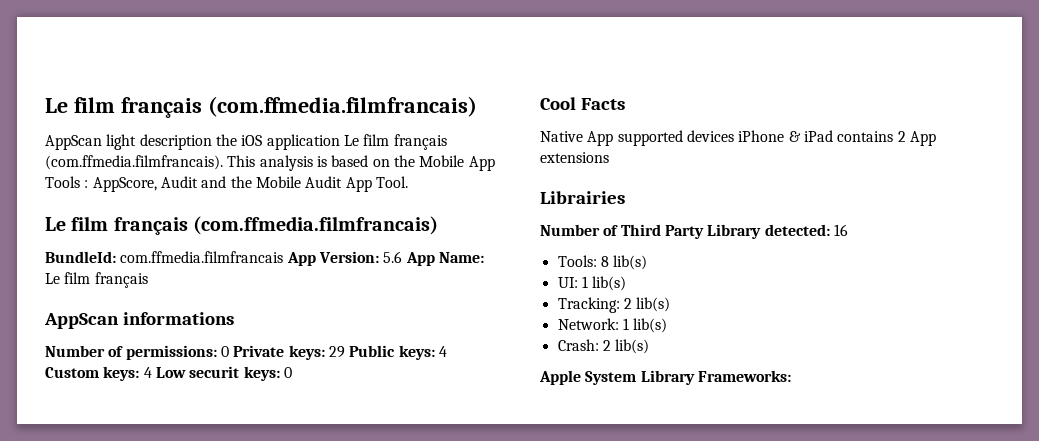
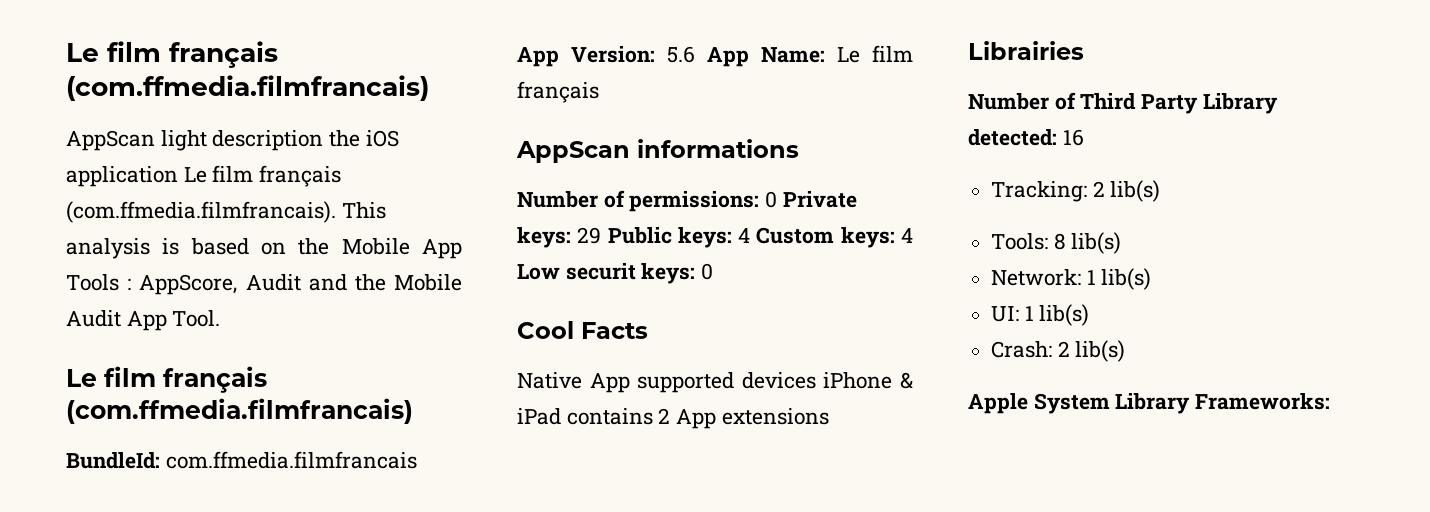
(848, 230) none -> [991,180,1161,202] // Tracking: 2 lib(s)
[557,276,627,291] [557,297,671,313] [557,318,619,330] UI: 1 lib(s) // Tracking: 2 lib(s) // Network: -> [991,268,1152,290] [991,306,1020,322] Network: 1 lib(s) // UI:

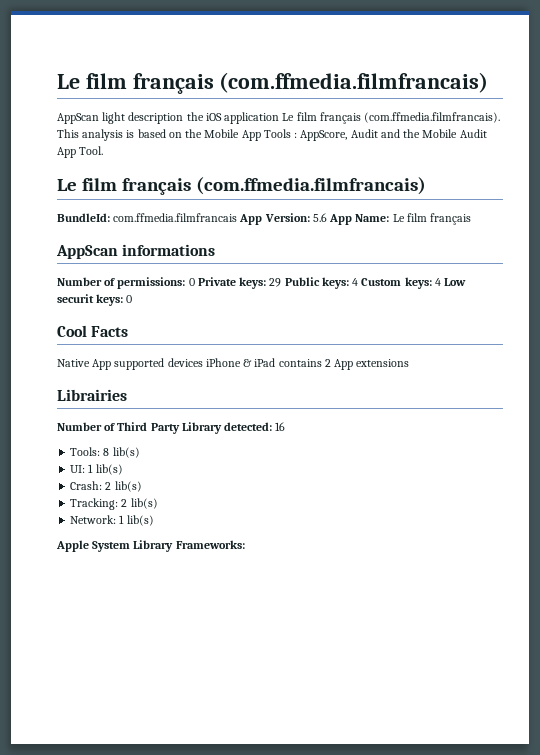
[991,180,1161,202] // Tracking: 2 lib(s) -> (286, 426) none
[991,268,1152,290] // Network: 1 lib(s) -> (140, 452) none
(1126, 351) none -> [70,498,158,510] [70,515,154,526] // Tracking: 2 lib(s) // Network: 1 lib(s)

